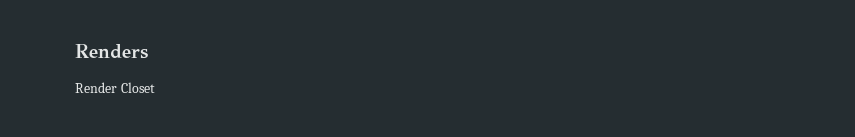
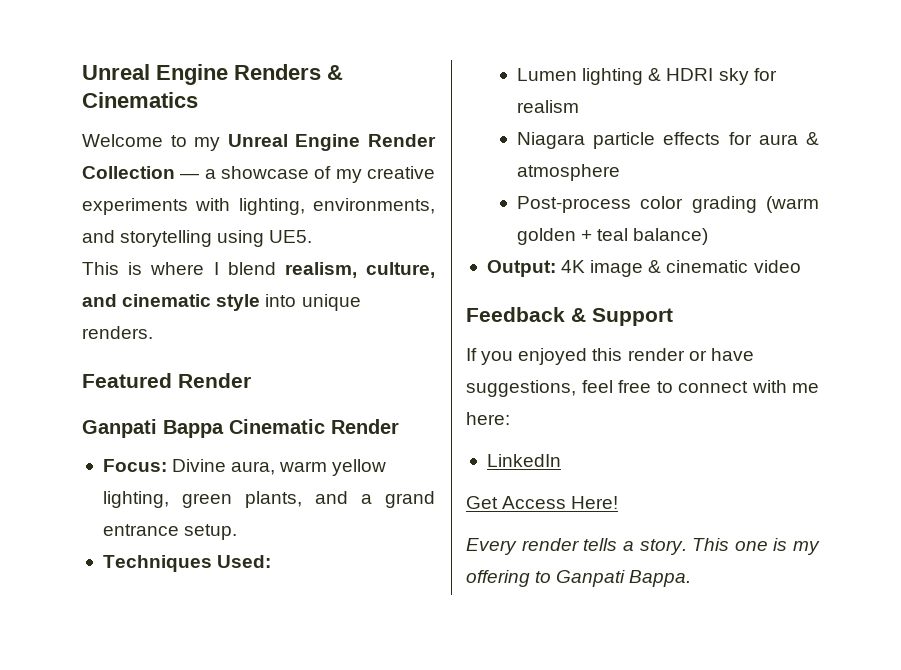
(75, 51) none -> [82,64,228,85] Unreal Engine
[75,82,155,93] // Render Closet -> [327,65,343,80] [82,92,198,108] [82,134,436,151] [82,166,436,183] [82,198,435,215] [82,230,313,247] [82,262,436,278] [82,294,361,311] [82,326,153,339] [82,373,251,388] [82,419,399,438] [102,459,387,476] [102,491,435,508] [102,524,238,540] [102,555,272,572] [517,68,777,85] [517,100,580,113] [517,132,819,149] [517,164,621,181] [517,196,819,213] [517,228,709,245] [486,260,801,277] [466,307,673,326] [466,348,754,365] [466,380,819,397] [466,412,510,425] [486,454,561,467] [466,496,619,509] [466,538,820,555] [466,570,692,587] & Cinematics // Welcome to my Unreal Engine Render Collection — a showcase of my creative experiments with lighting, environments, and storytelling using UE5. // This is where I blend realism, culture, and cinematic style into unique renders. // Featured Render // Ganpati Bappa Cinematic Render // Focus: Divine aura, warm yellow lighting, green plants, and a grand entrance setup. // Techniques Used: // Lumen lighting & HDRI sky for realism // Niagara particle effects for aura & atmosphere // Post-process color grading (warm golden + teal balance) // Output: 4K image & cinematic video // Feedback & Support // If you enjoyed this render or have suggestions, feel free to connect with me here: // LinkedIn // Get Access Here! // Every render tells a story. This one is my offering to Ganpati Bappa.

